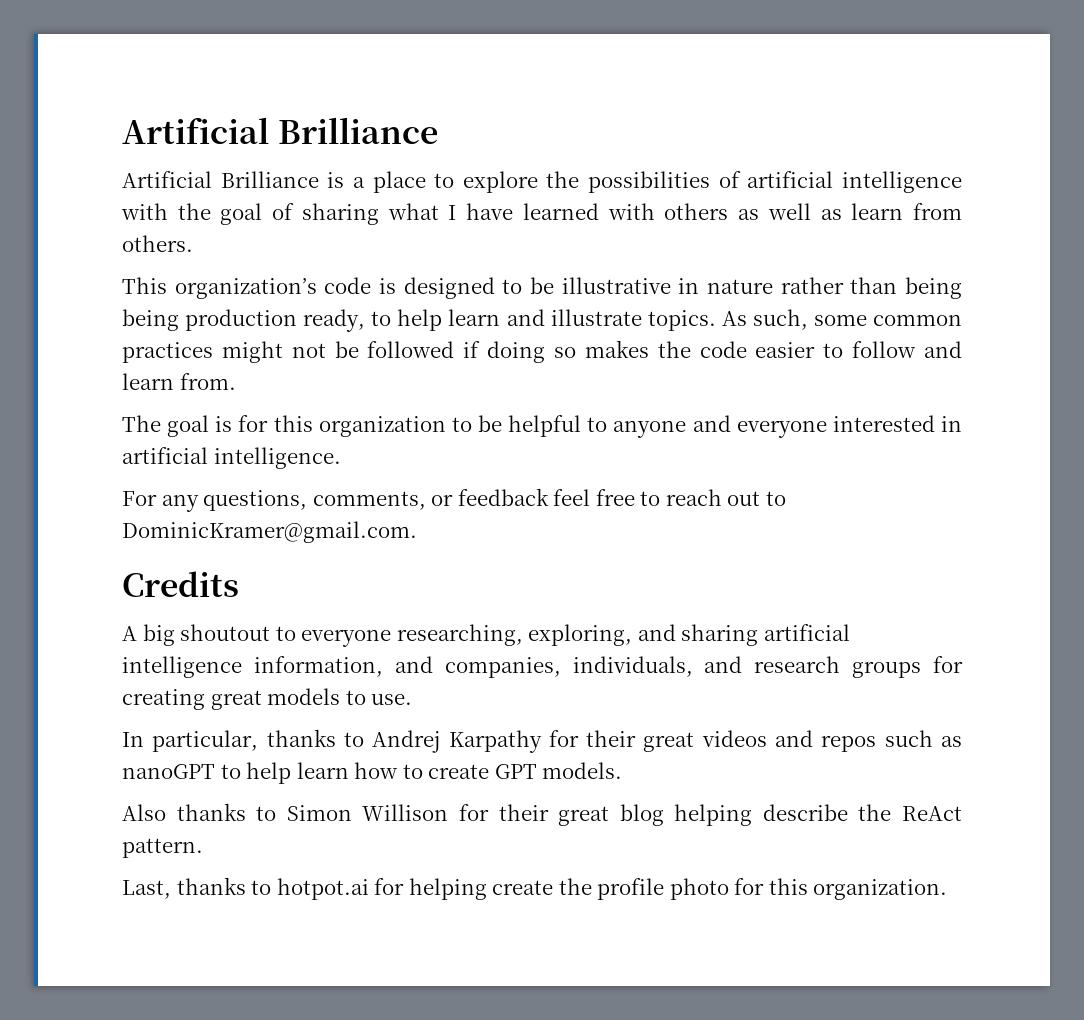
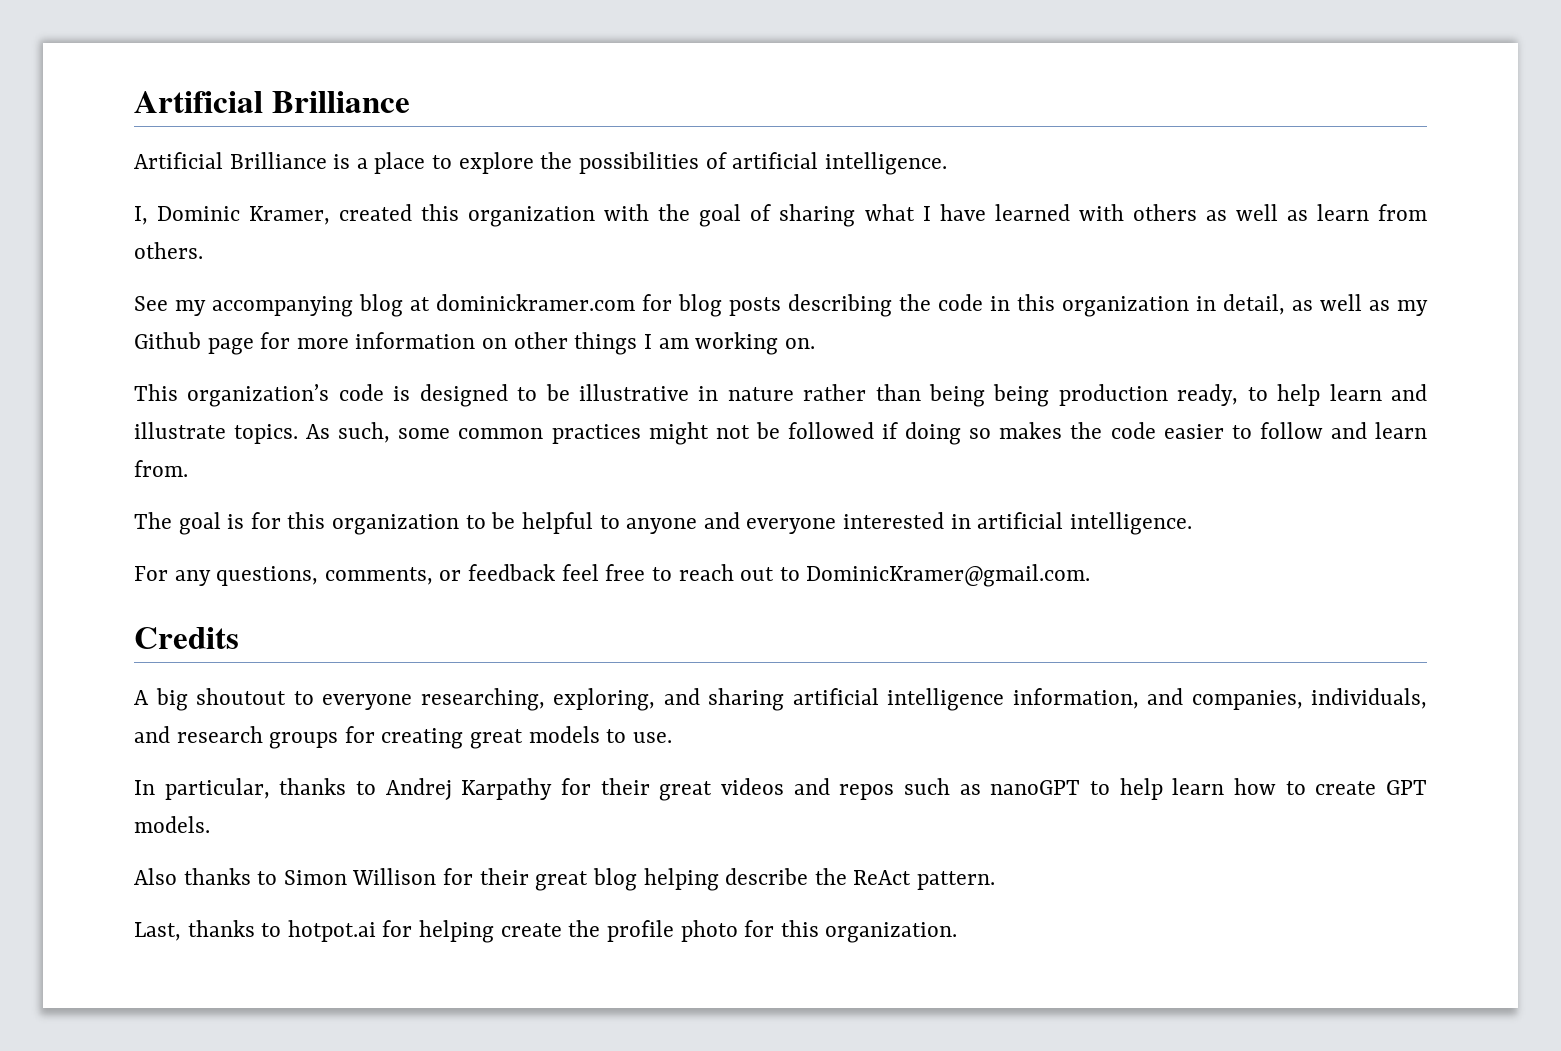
[841,171,962,193] intelligence -> [824,152,947,175] [134,204,596,227] intelligence. // I, Dominic Kramer, created this organization
(193, 243) none -> [134,294,1428,317] [134,332,815,355] // See my accompanying blog at dominickramer.com for blog posts describing the code in this organization in detail, as well as my Github page for more information on other things I am working on.

